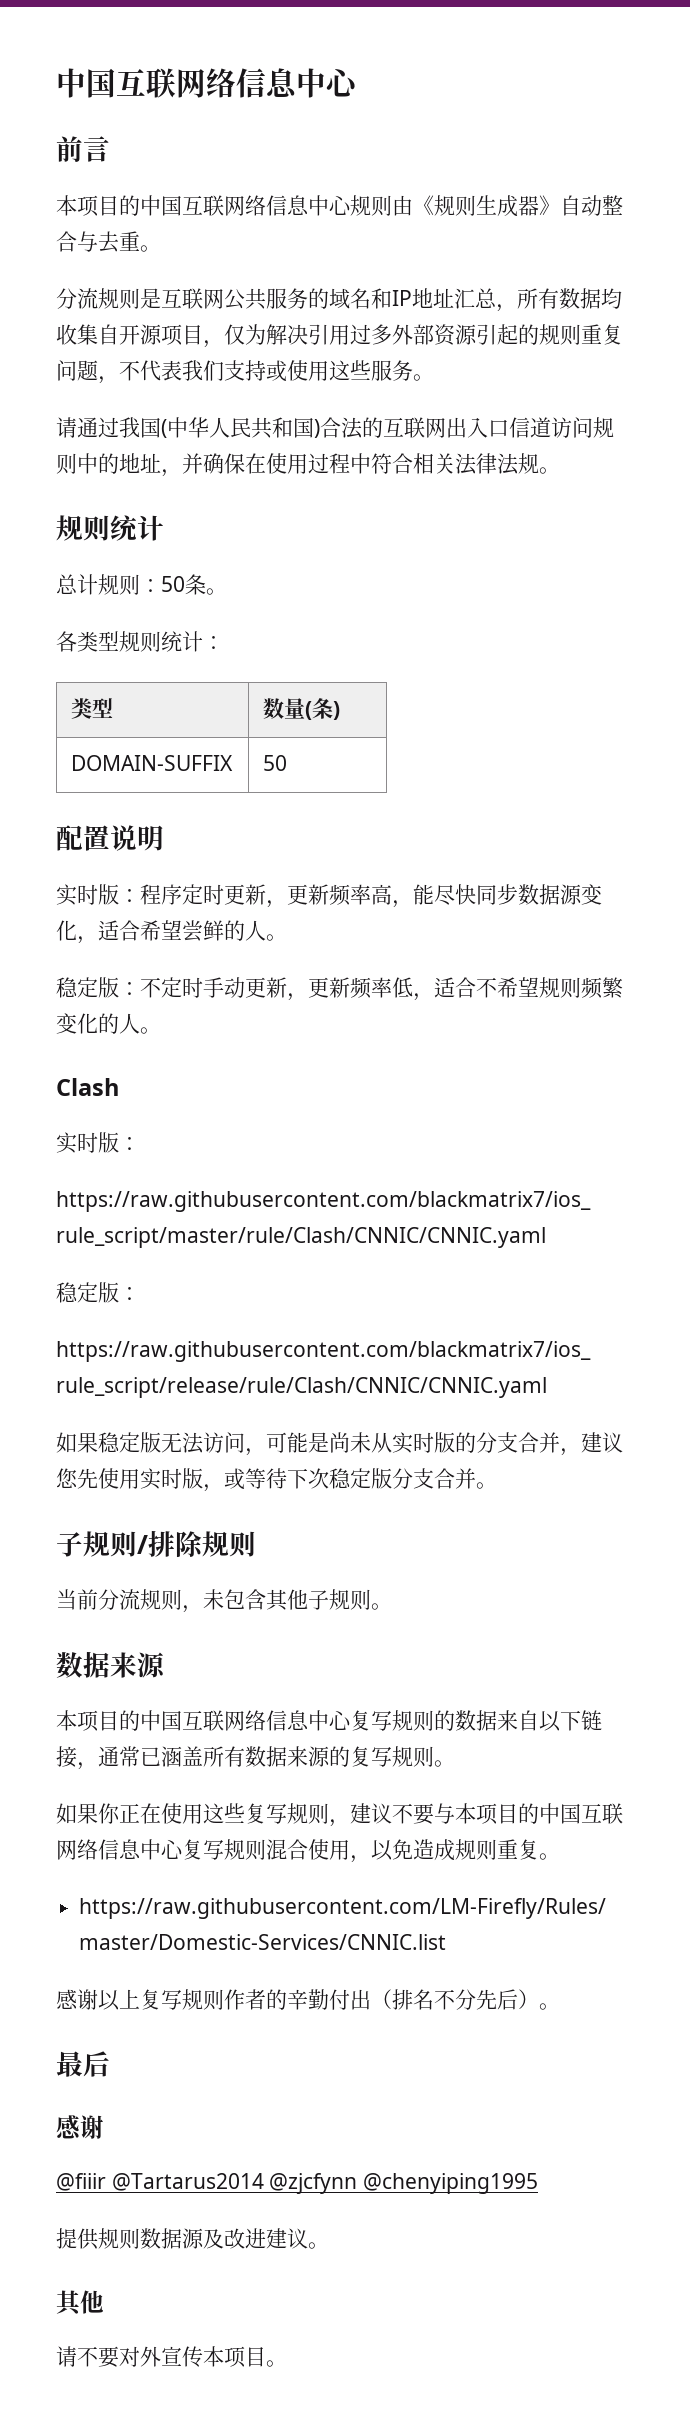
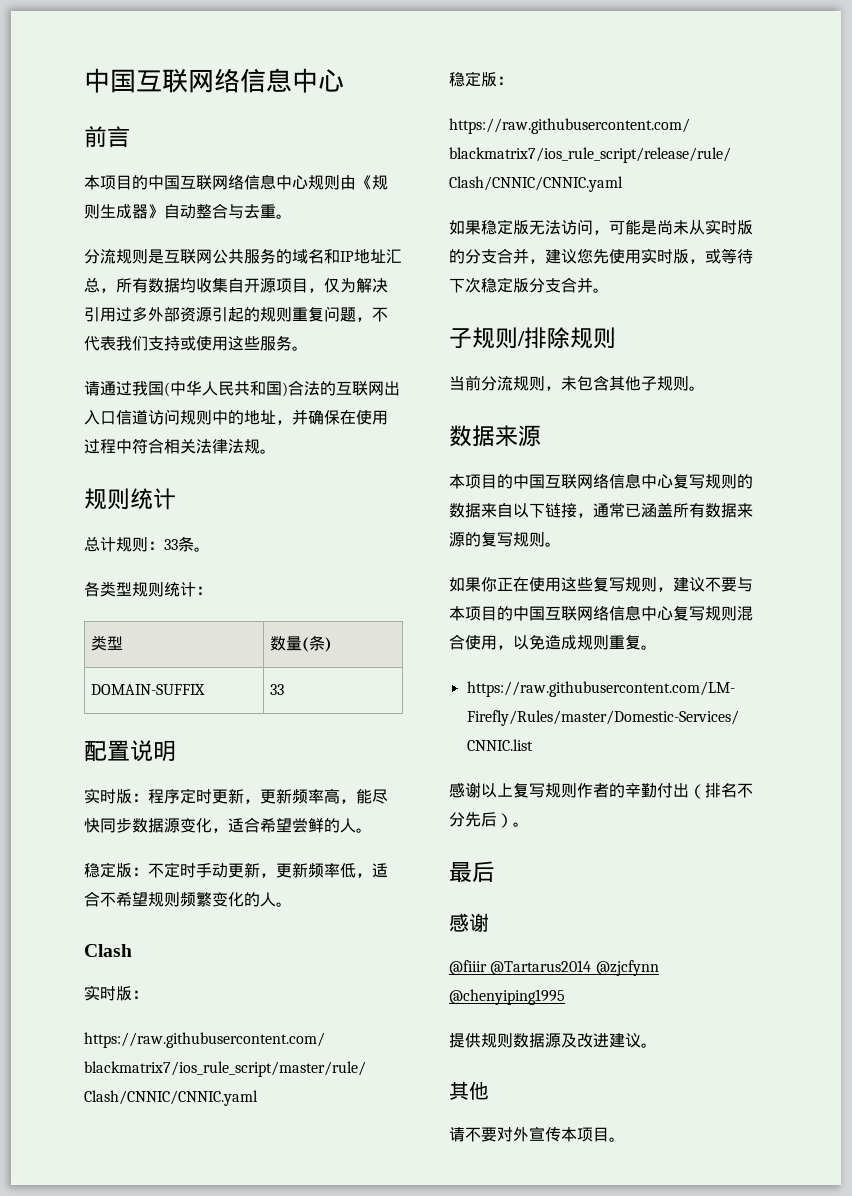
[161,576,185,592] 50 -> [164,539,178,550] 33
[263,755,288,771] 50 -> [269,684,284,695] 33

